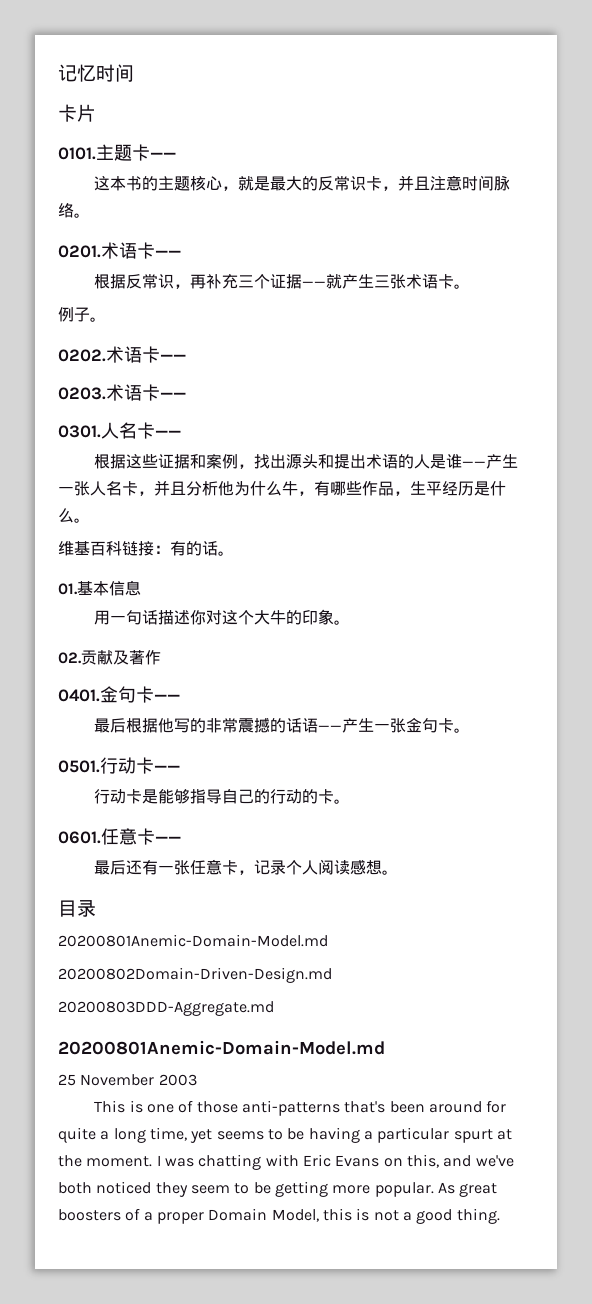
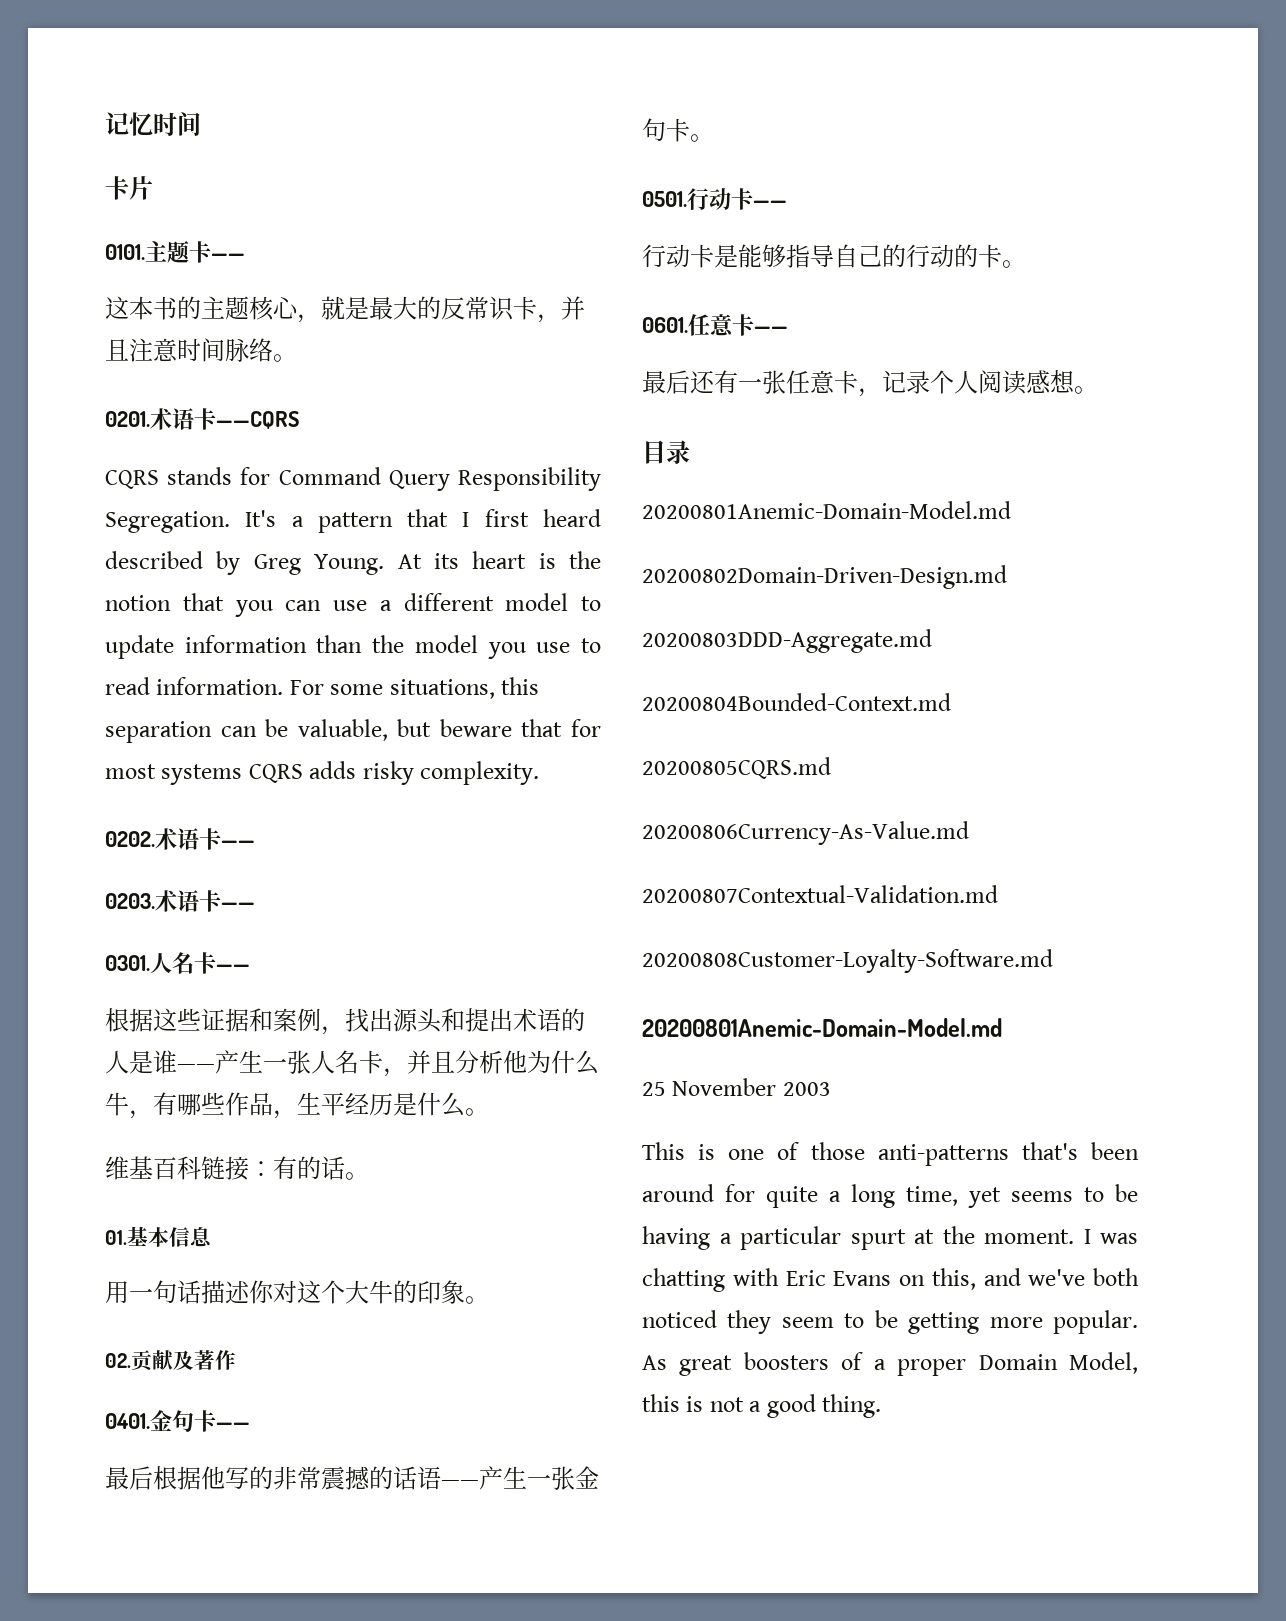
[155,250,181,257] [94,274,471,289] [58,307,106,322] —— // 根据反常识，再补充三个证据——就产生三张术语卡。 // 例子。 -> [216,411,299,429] [105,467,601,491] [105,509,601,533] [105,551,601,575] [105,593,601,617] [105,635,601,659] [105,677,540,699] [105,719,601,743] [105,761,540,785] ——CQRS // CQRS stands for Command Query Responsibility Segregation. It's a pattern that I first heard described by Greg Young. At its heart is the notion that you can use a different model to update information than the model you use to read information. For some situations, this separation can be valuable, but beware that for most systems CQRS adds risky complexity.
(274, 1008) none -> [642,693,951,711] [642,757,831,779] [642,821,969,845] [642,885,998,903] [642,949,1053,973] // 20200804Bounded-Context.md // 20200805CQRS.md // 20200806Currency-As-Value.md // 20200807Contextual-Validation.md // 20200808Customer-Loyalty-Software.md

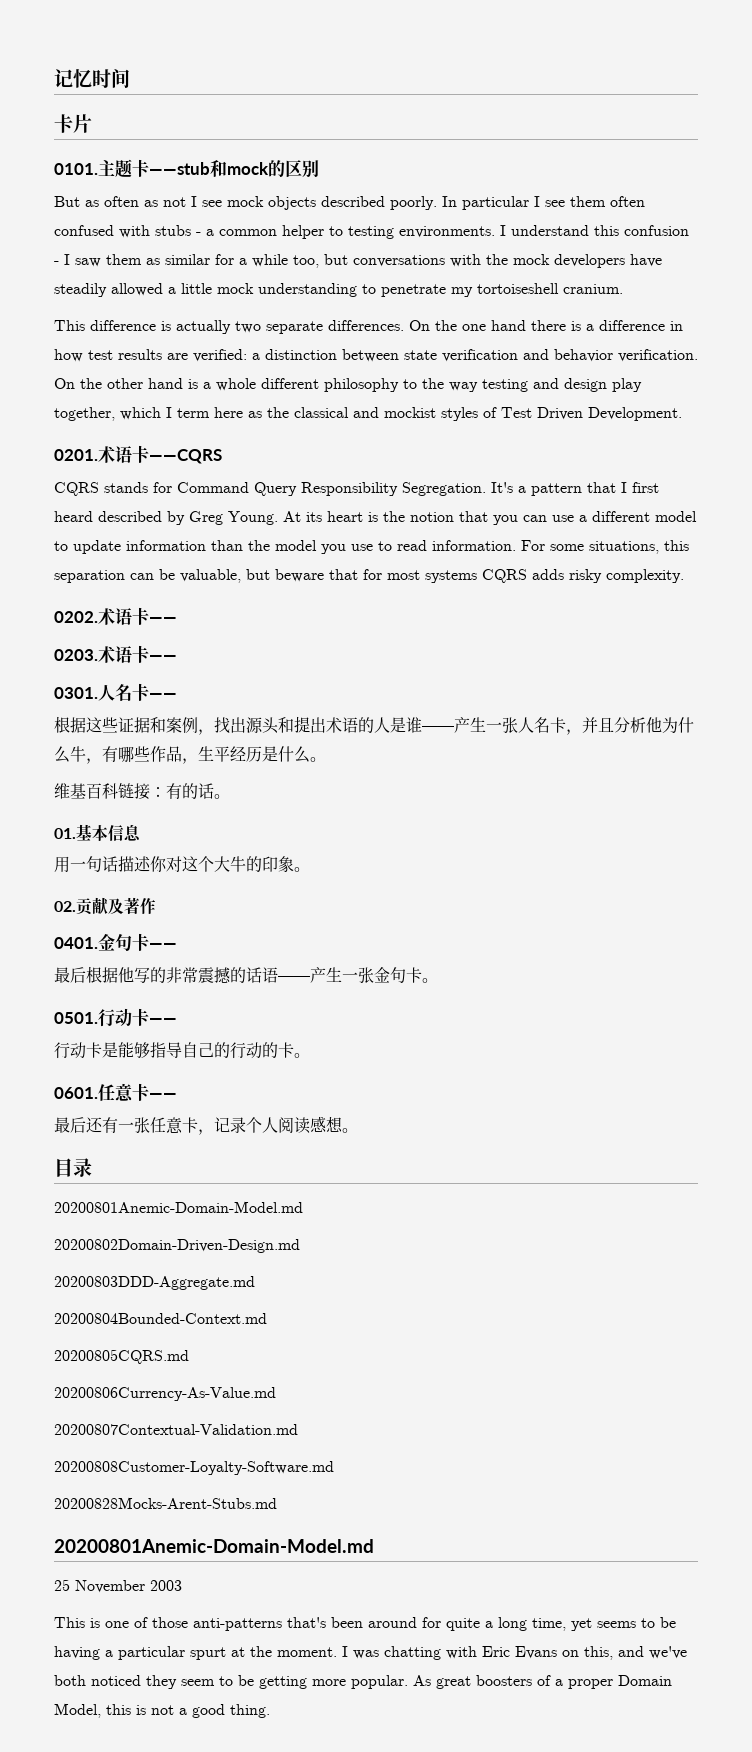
[211,253,245,260] [105,296,585,323] [105,338,297,362] —— // 这本书的主题核心，就是最大的反常识卡，并且注意时间脉络。 -> [149,160,319,178] [54,196,645,210] [54,225,689,239] [54,254,662,268] [54,283,623,297] [54,320,683,334] [54,349,698,362] [54,378,642,392] [54,407,682,421] ——stub和mock的区别 // But as often as not I see mock objects described poorly. In particular I see them often confused with stubs - a common helper to testing environments. I understand this confusion - I saw them as similar for a while too, but conversations with the mock developers have steadily allowed a little mock understanding to penetrate my tortoiseshell cranium. // This difference is actually two separate differences. On the one hand there is a difference in how test results are verified: a distinction between state verification and behavior verification. On the other hand is a whole different philosophy to the way testing and design play together, which I term here as the classical and mockist styles of Test Driven Development.
(1053, 961) none -> [54,1497,277,1509] // 20200828Mocks-Arent-Stubs.md

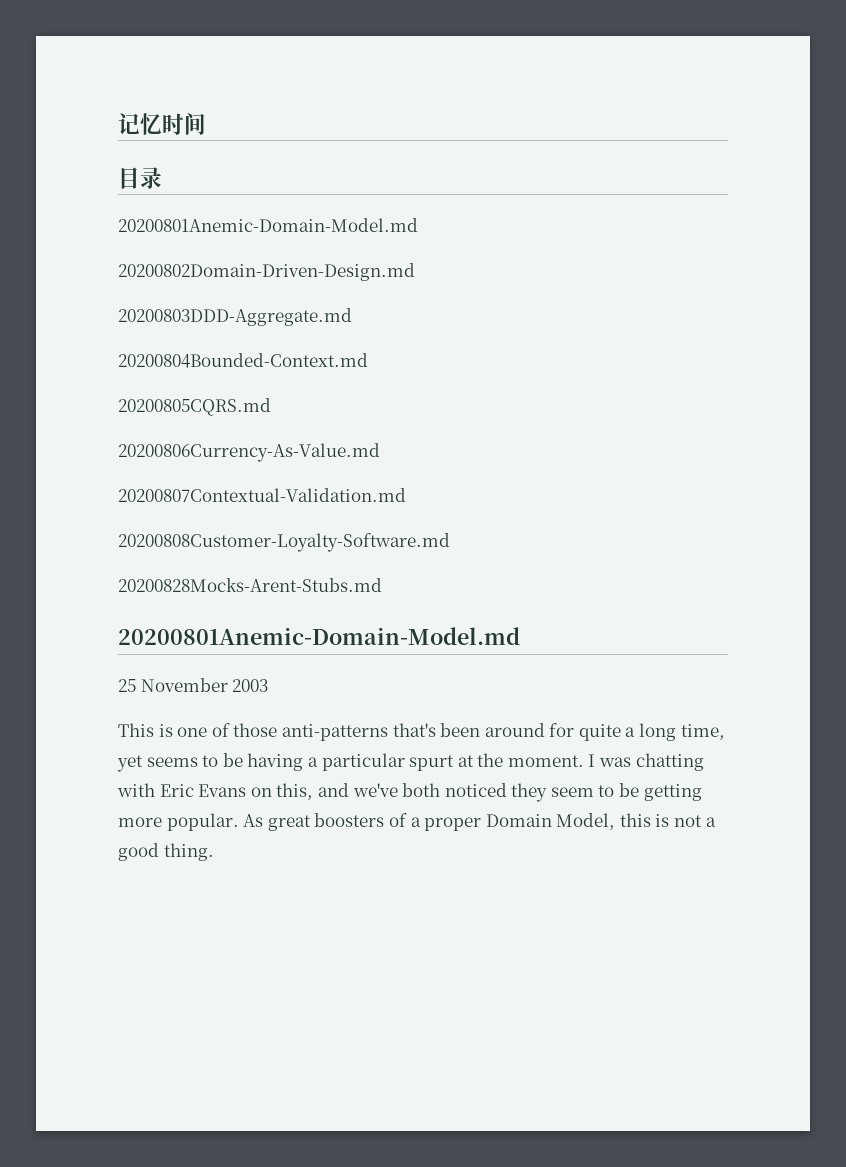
[54,114,92,133] [54,159,319,178] [54,196,645,210] [54,225,689,239] [54,254,662,268] [54,283,623,297] [54,320,683,334] [54,349,698,362] [54,378,642,392] [54,407,682,421] [54,445,222,464] [54,482,659,496] [54,511,697,525] [54,540,689,554] [54,569,684,583] [54,607,177,625] [54,645,177,663] [54,683,177,701] [54,716,694,735] [54,746,326,764] [54,783,230,800] [54,824,141,841] [54,856,310,873] [54,897,156,915] [54,933,177,952] [54,966,438,983] [54,1008,177,1027] [54,1042,310,1059] [54,1083,177,1102] [54,1116,358,1135] // 卡片 // 0101.主题卡——stub和mock的区别 // But as often as not I see mock objects described poorly. In particular I see them often confused with stubs - a common helper to testing environments. I understand this confusion - I saw them as similar for a while too, but conversations with the mock developers have steadily allowed a little mock understanding to penetrate my tortoiseshell cranium. // This difference is actually two separate differences. On the one hand there is a difference in how test results are verified: a distinction between state verification and behavior verification. On the other hand is a whole different philosophy to the way testing and design play together, which I term here as the classical and mockist styles of Test Driven Development. // 0201.术语卡——CQRS // CQRS stands for Command Query Responsibility Segregation. It's a pattern that I first heard described by Greg Young. At its heart is the notion that you can use a different model to update information than the model you use to read information. For some situations, this separation can be valuable, but beware that for most systems CQRS adds risky complexity. // 0202.术语卡—— // 0203.术语卡—— // 0301.人名卡—— // 根据这些证据和案例，找出源头和提出术语的人是谁——产生一张人名卡，并且分析他为什么牛，有哪些作品，生平经历是什么。 // 维基百科链接：有的话。 // 01.基本信息 // 用一句话描述你对这个大牛的印象。 // 02.贡献及著作 // 0401.金句卡—— // 最后根据他写的非常震撼的话语——产生一张金句卡。 // 0501.行动卡—— // 行动卡是能够指导自己的行动的卡。 // 0601.任意卡—— // 最后还有一张任意卡，记录个人阅读感想。 -> (206, 124) none

